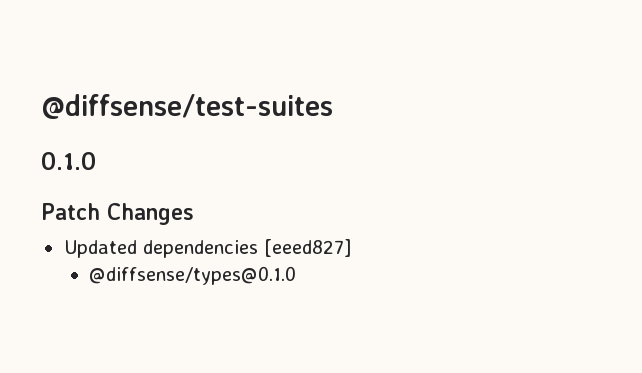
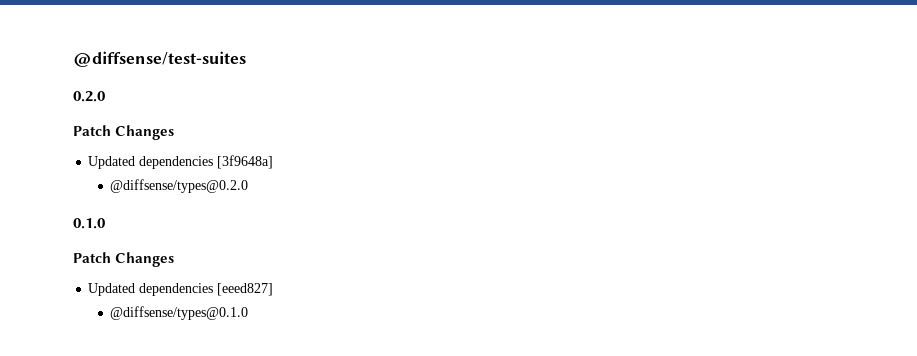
(333, 106) none -> [73,91,105,102] [73,125,175,140] [88,155,274,169] [110,179,249,193] // 0.2.0 // Patch Changes // Updated dependencies [3f9648a] // @diffsense/types@0.2.0

